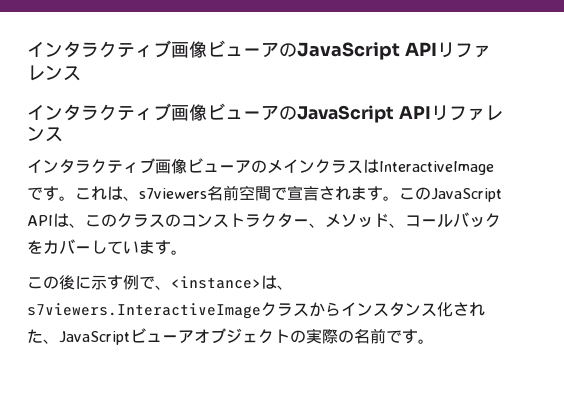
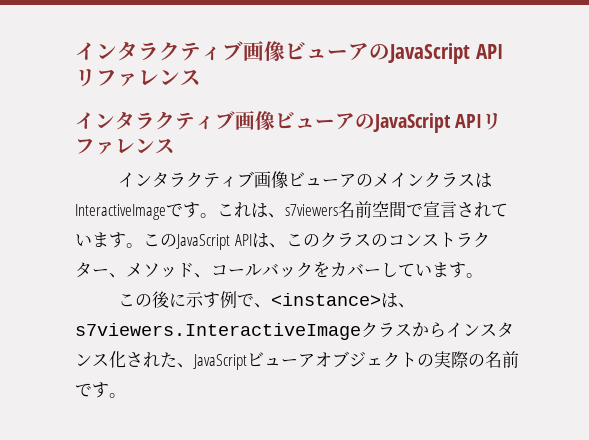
(351, 193) none -> [491,203,508,217] [75,234,92,246] てい

